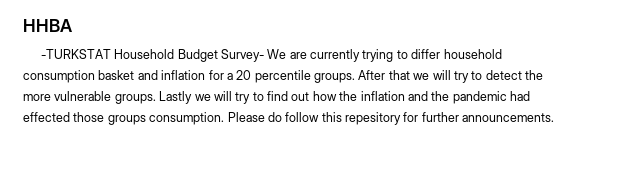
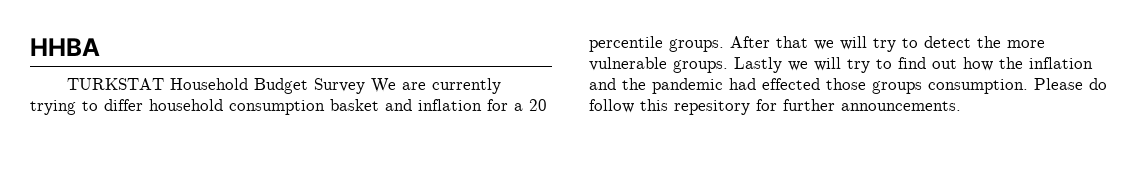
[40,49,111,59] -TURKSTAT -> [66,78,164,90] TURKSTAT
[220,49,264,62] Survey- -> [313,78,365,94] Survey

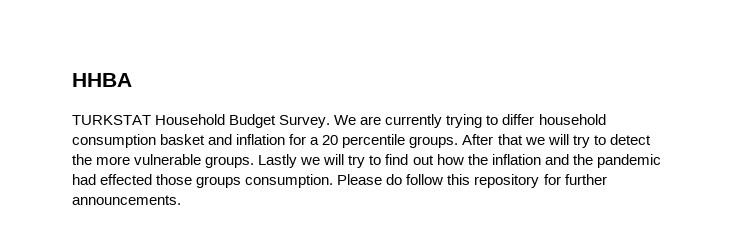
[313,78,365,94] Survey -> [279,115,331,128] Survey.
[674,100,750,115] repesitory -> [474,174,540,188] repository

